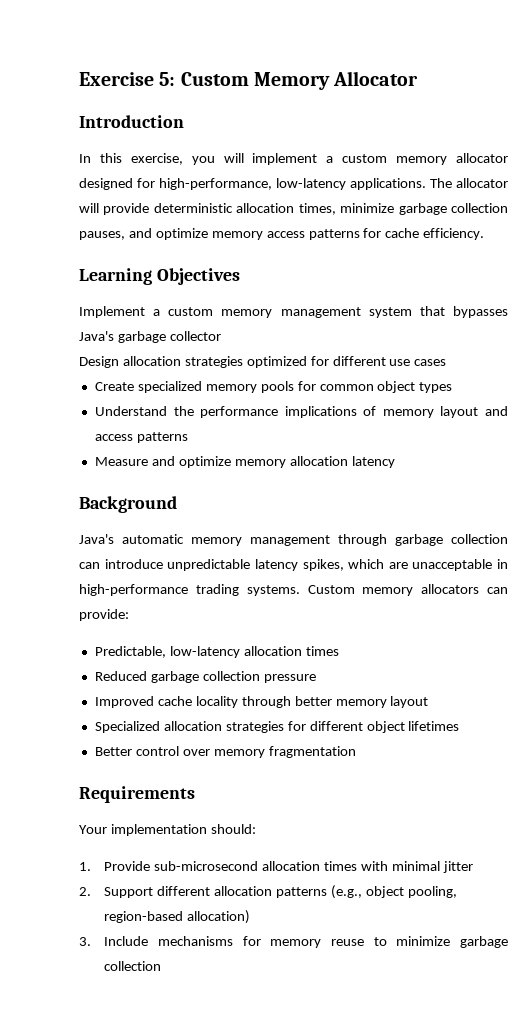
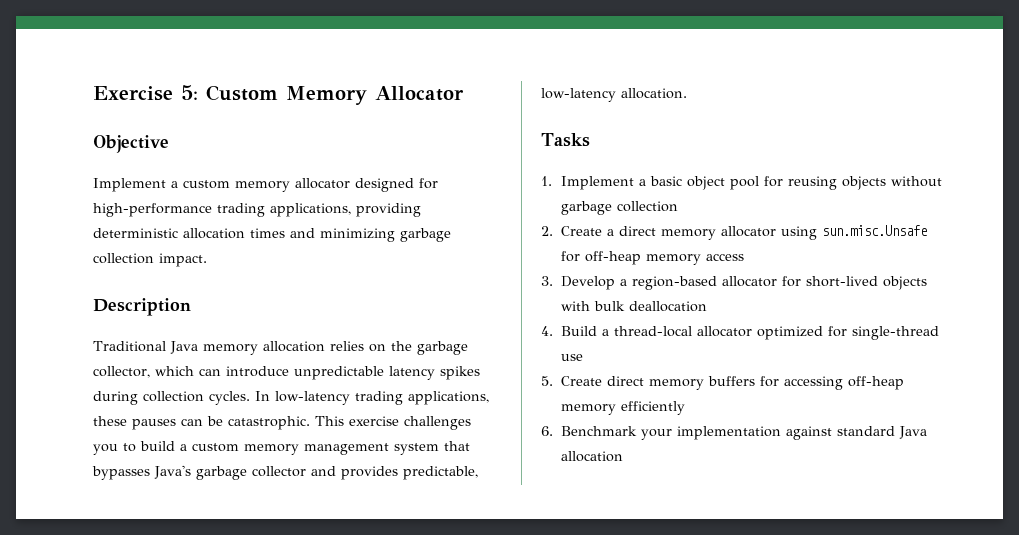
[79,115,184,128] [79,153,318,165] Introduction // In this exercise, you will implement -> [93,135,169,153] [93,178,166,192] Objective // Implement
[159,178,508,190] [79,203,509,215] [79,228,485,240] [79,268,240,285] [79,306,145,318] high-performance, low-latency applications. The allocator will provide deterministic allocation times, minimize garbage collection pauses, and optimize memory access patterns for cache efficiency. // Learning Objectives // Implement -> [93,203,421,217] [93,228,451,242] [93,253,207,267] [93,298,191,316] [93,341,468,355] [93,366,480,380] [93,391,489,405] [93,416,471,430] [93,441,175,455] high-performance trading applications, providing deterministic allocation times and minimizing garbage collection impact. // Description // Traditional Java memory allocation relies on the garbage collector, which can introduce unpredictable latency spikes during collection cycles. In low-latency trading applications, these pauses can be catastrophic. This exercise challenges you to build
[79,356,243,368] // Design allocation strategies -> [311,466,478,480] [541,88,687,102] [541,133,590,147] [541,176,943,190] [561,201,679,215] [541,225,928,240] [561,251,745,265] [541,276,928,290] [561,301,708,312] [541,326,753,337] and provides predictable, low-latency allocation. // Tasks // 1. Implement a basic object pool for reusing objects without garbage collection // 2. Create a direct memory allocator using sun.misc.Unsafe for off-heap memory access // 3. Develop a region-based allocator for short-lived objects with bulk deallocation // 4. Build a thread-local allocator
[332,356,386,366] different -> [852,326,940,340] single-thread
[414,359,447,366] [94,381,453,393] [94,406,508,418] [94,432,188,443] [94,456,395,468] [79,496,177,513] [79,534,508,546] [79,559,508,571] [79,584,508,596] [79,609,129,621] [94,646,339,658] [94,671,316,683] [94,696,429,708] [94,721,460,733] [94,746,356,758] [79,786,195,803] [79,824,256,836] [79,861,473,873] [79,885,457,899] [104,910,251,924] [79,936,508,948] [104,961,162,971] cases // Create specialized memory pools for common object types // Understand the performance implications of memory layout and access patterns // Measure and optimize memory allocation latency // Background // Java's automatic memory management through garbage collection can introduce unpredictable latency spikes, which are unacceptable in high-performance trading systems. Custom memory allocators can provide: // Predictable, low-latency allocation times // Reduced garbage collection pressure // Improved cache locality through better memory layout // Specialized allocation strategies for different object lifetimes // Better control over memory fragmentation // Requirements // Your implementation should: // 1. Provide sub-microsecond allocation times with minimal jitter // 2. Support different allocation patterns (e.g., object pooling, region-based allocation) // 3. Include mechanisms for memory reuse to minimize garbage collection -> [541,376,905,390] [561,401,686,415] [541,426,928,440] [561,451,624,462] // 5. Create direct memory buffers for accessing off-heap memory efficiently // 6. Benchmark your implementation against standard Java allocation

